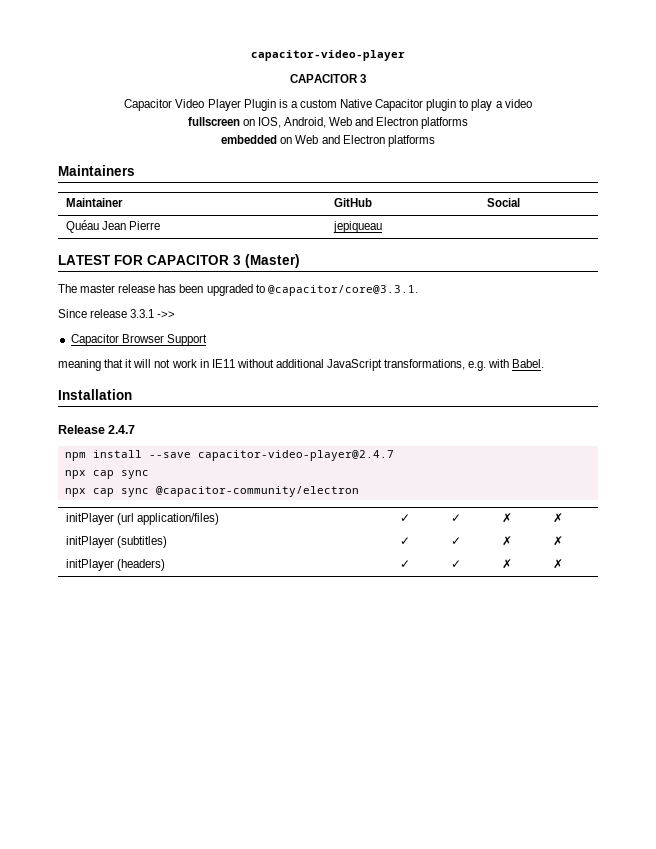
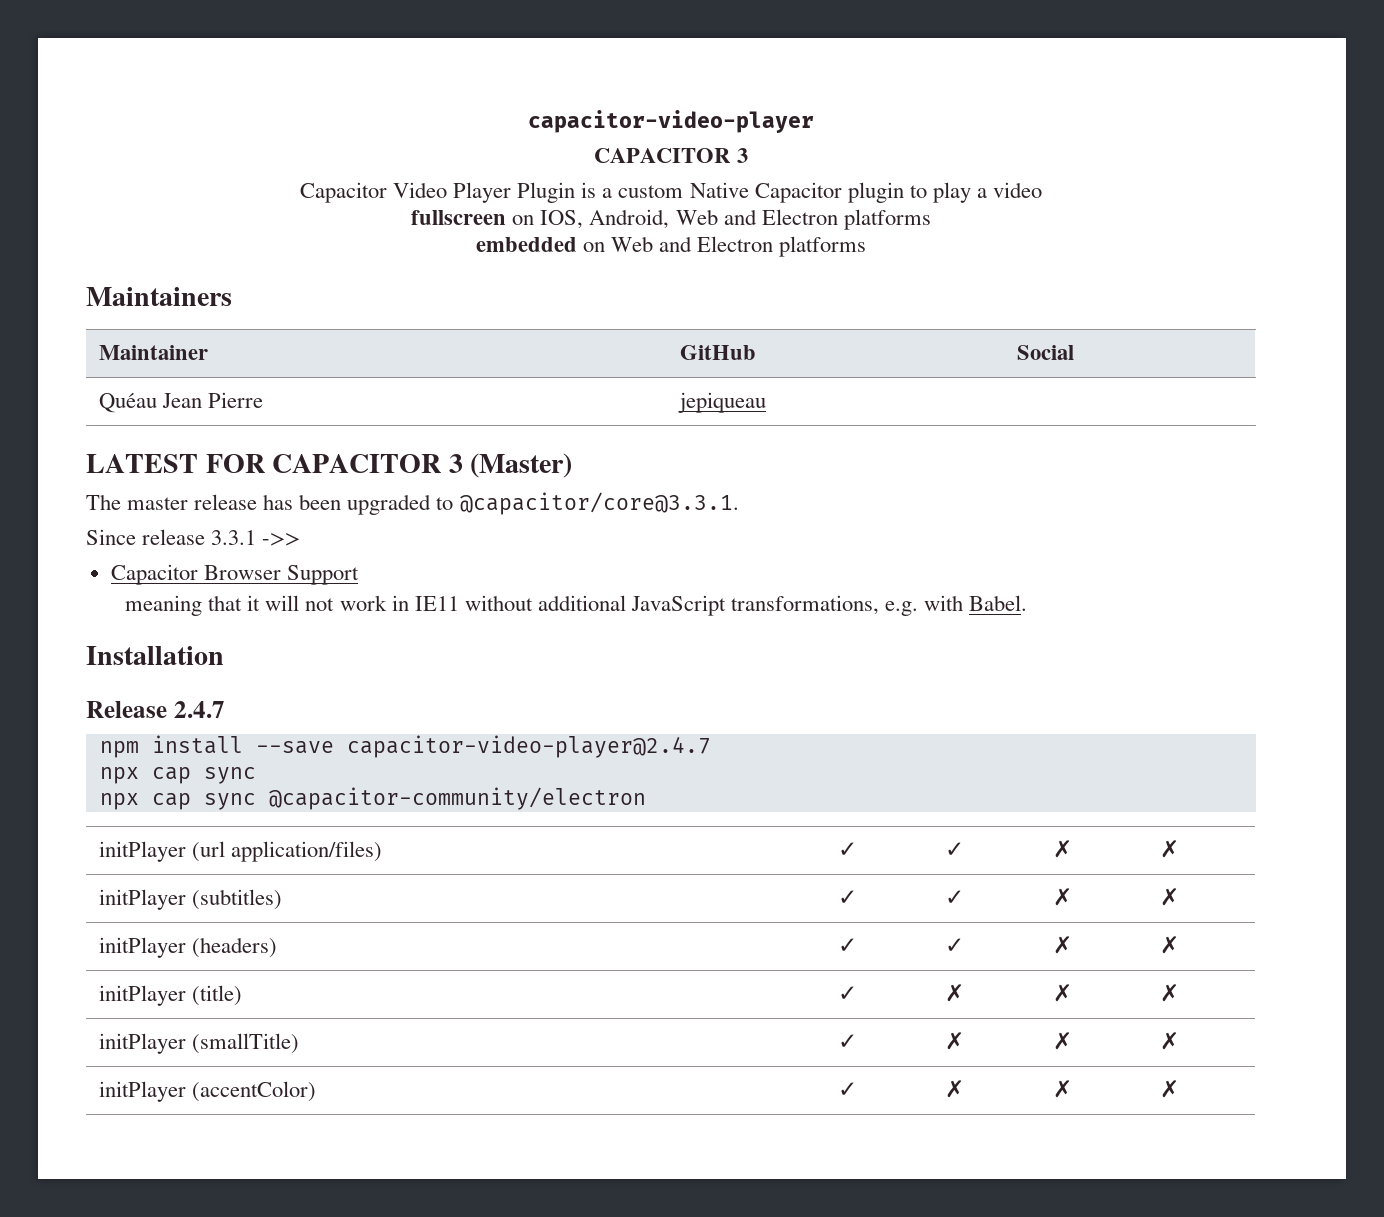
(563, 564) none -> [98,985,242,1006] [837,986,857,1001] [944,984,964,1002] [1052,984,1072,1002] [1159,984,1179,1002] [98,1033,299,1054] [837,1034,857,1049] [944,1032,964,1050] [1052,1032,1072,1050] [1159,1032,1179,1050] [98,1081,316,1102] [837,1082,857,1097] [944,1080,964,1098] [1052,1080,1072,1098] [1159,1080,1179,1098] // initPlayer (title) | ✓ | ✗ | ✗ | ✗ // initPlayer (smallTitle) | ✓ | ✗ | ✗ | ✗ // initPlayer (accentColor) | ✓ | ✗ | ✗ | ✗

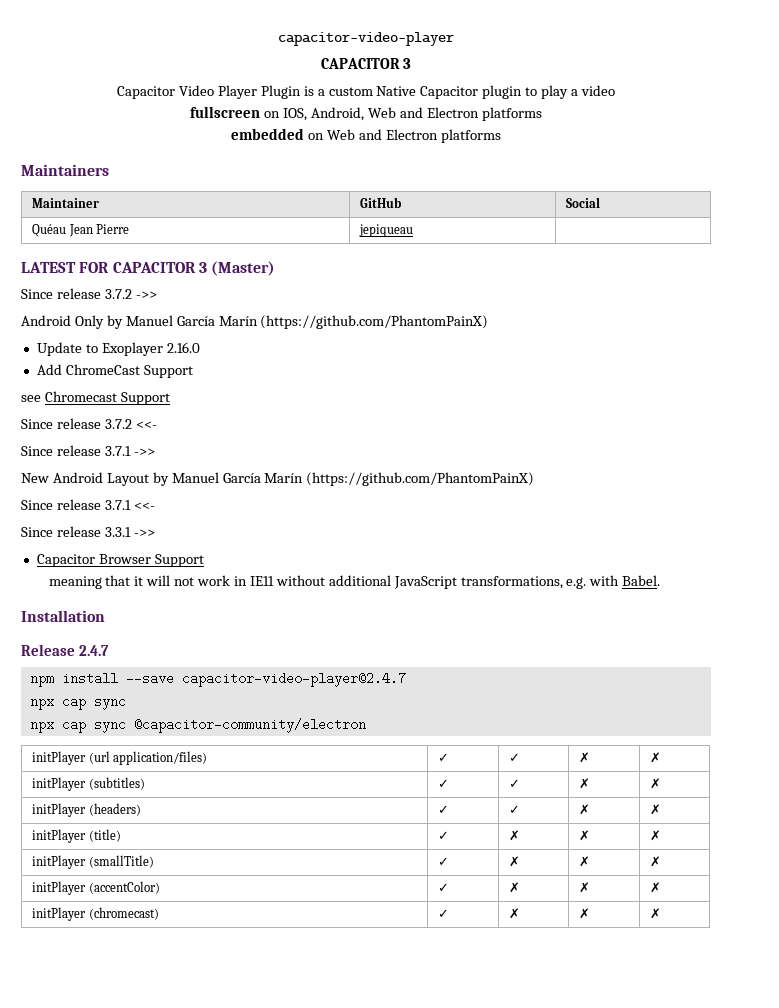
[86,492,739,515] The master release has been upgraded to @capacitor/core@3.3.1. -> [21,288,157,299] [21,315,489,329] [36,342,200,356] [36,364,193,378] [21,391,170,405] [21,418,157,429] [21,445,155,456] [21,472,535,486] [21,499,155,510] Since release 3.7.2 ->> // Android Only by Manuel García Marín (https://github.com/PhantomPainX) // Update to Exoplayer 2.16.0 // Add ChromeCast Support // see Chromecast Support // Since release 3.7.2 <<- // Since release 3.7.1 ->> // New Android Layout by Manuel García Marín (https://github.com/PhantomPainX) // Since release 3.7.1 <<-
(1179, 1089) none -> [32,907,159,921] [438,909,450,918] [509,908,521,919] [579,908,591,919] [650,908,662,919] // initPlayer (chromecast) | ✓ | ✗ | ✗ | ✗

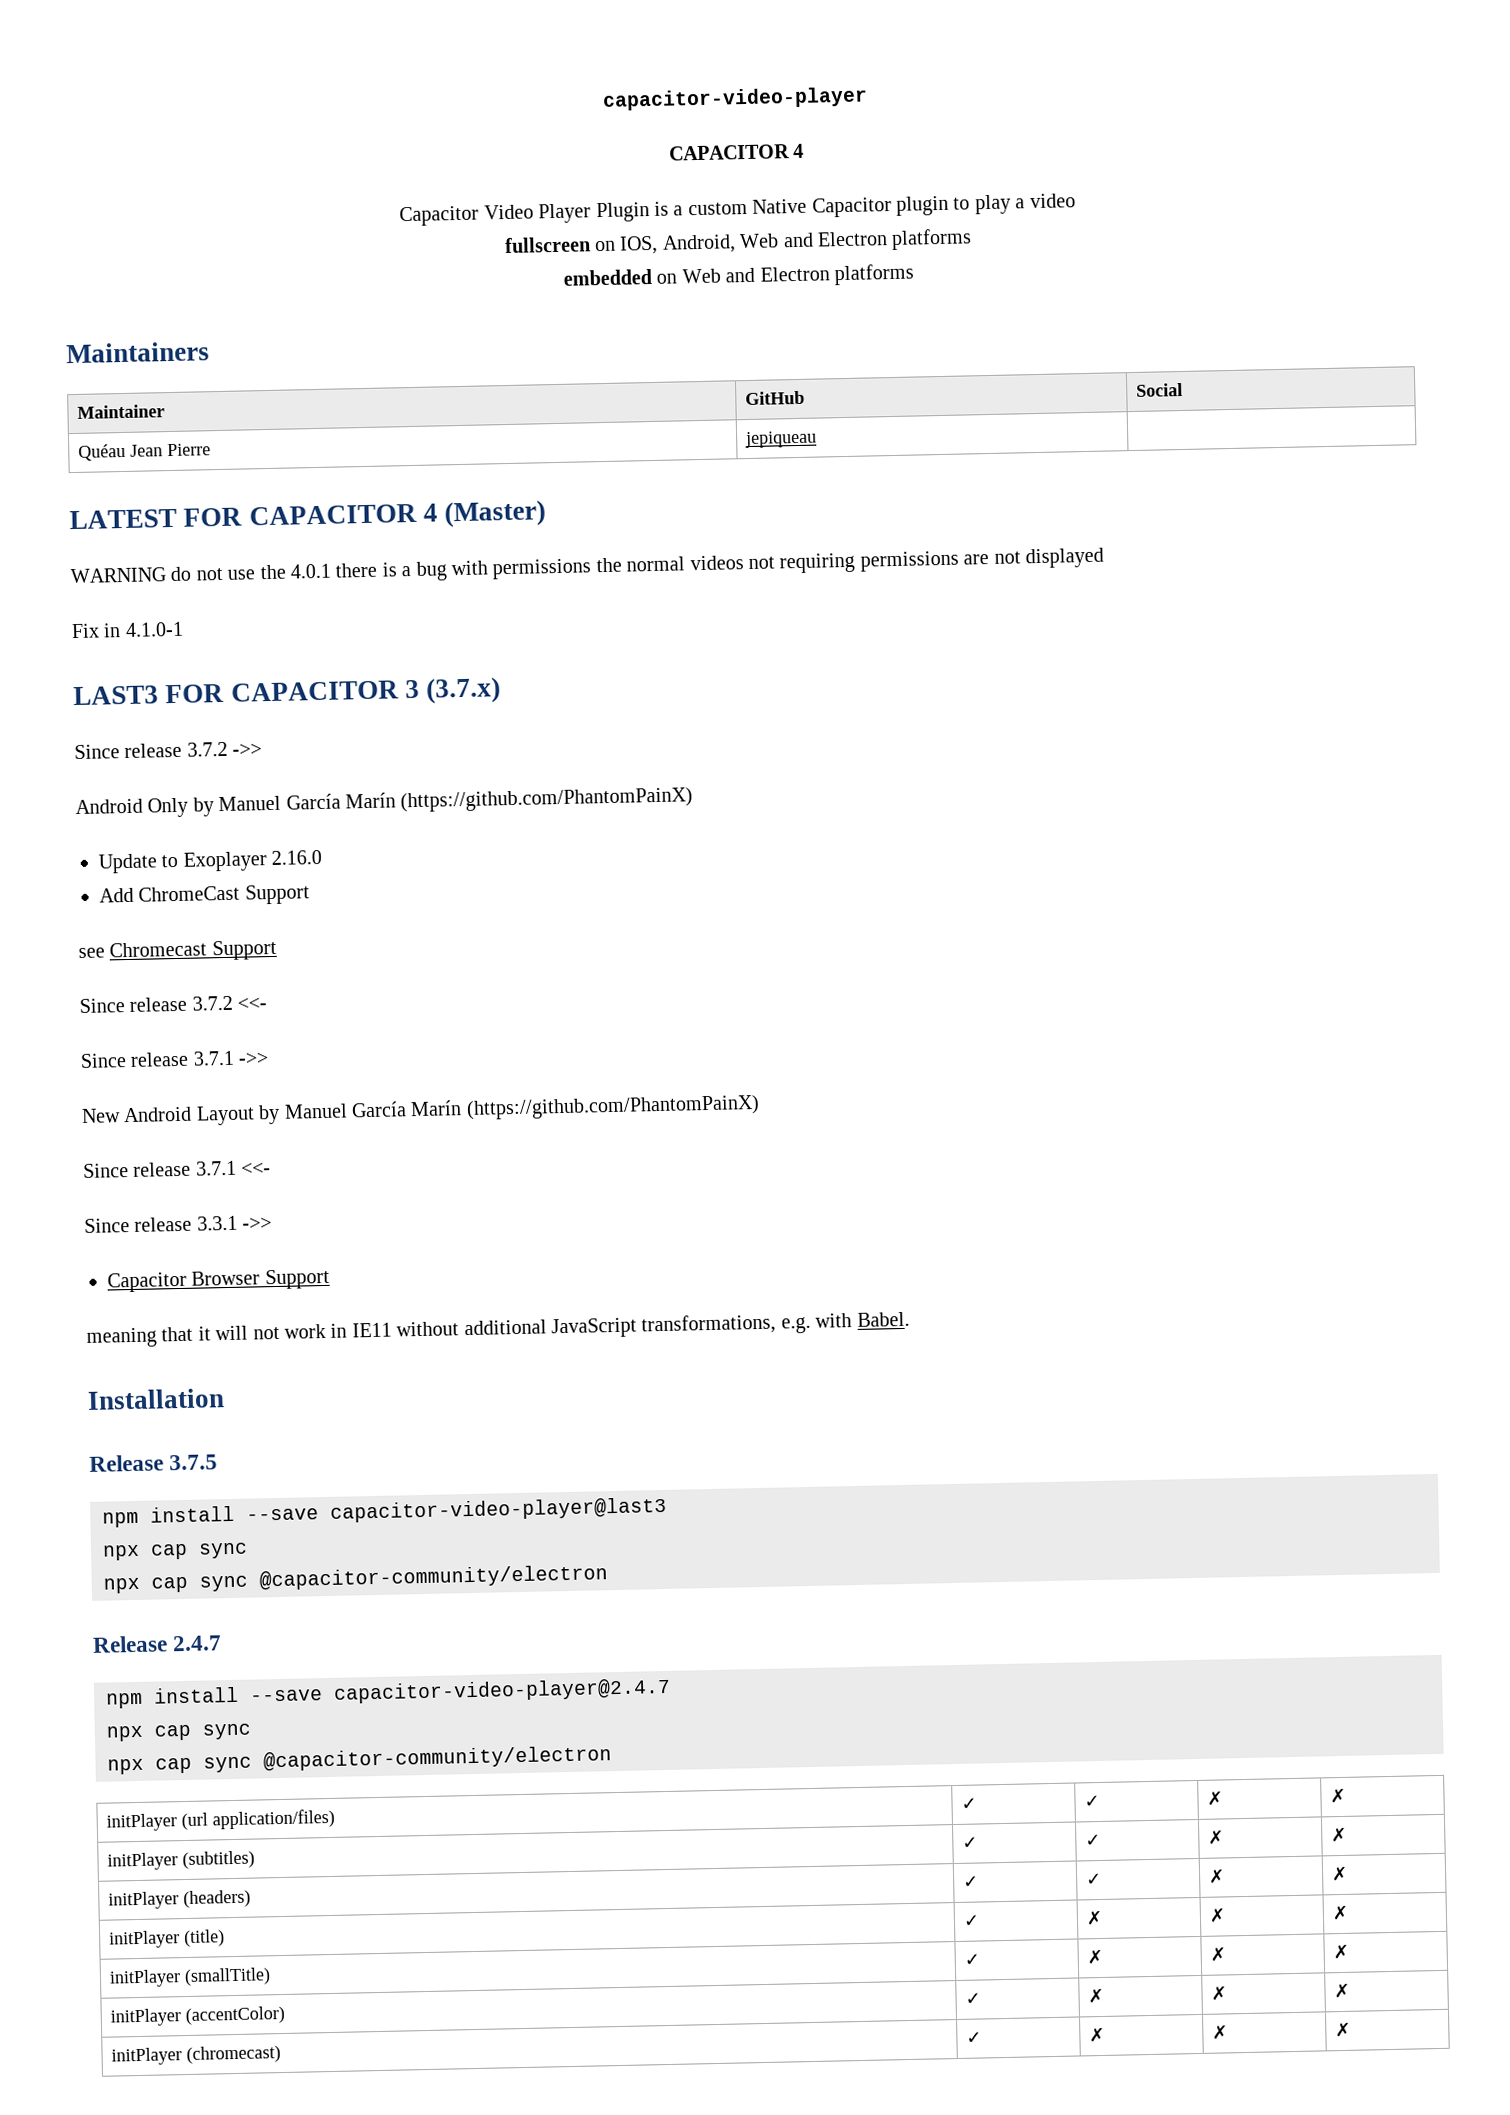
[403,58,412,69] 3 -> [793,143,805,159] 4
[198,261,276,276] 3 (Master) -> [422,500,547,528] [70,547,1104,584] [71,621,184,639] [73,677,502,706] 4 (Master) // WARNING do not use the 4.0.1 there is a bug with permissions the normal videos not requiring permissions are not displayed // Fix in 4.1.0-1 // LAST3 FOR CAPACITOR 3 (3.7.x)
(105, 616) none -> [89,1454,219,1472] [102,1496,667,1528] [102,1542,248,1561] [103,1564,608,1594] // Release 3.7.5 // npm install --save capacitor-video-player@last3 // npx cap sync // npx cap sync @capacitor-community/electron

